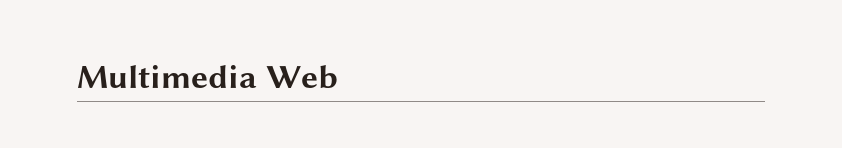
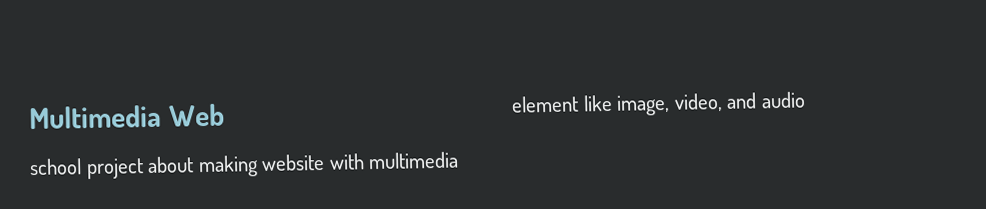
(339, 77) none -> [29,151,460,180] [511,91,806,116] // school project about making website with multimedia element like image, video, and audio

